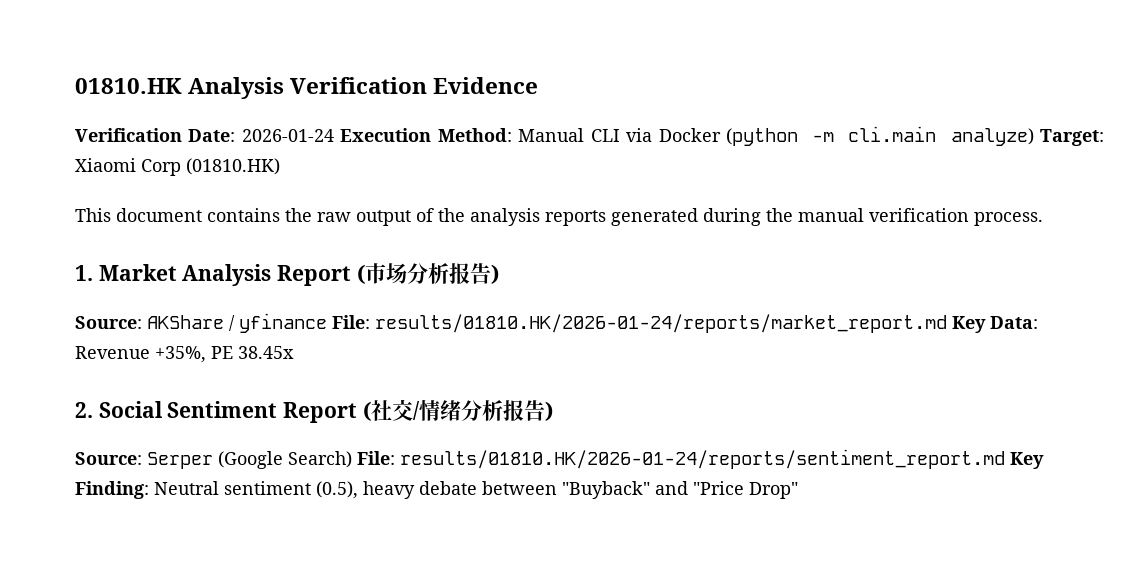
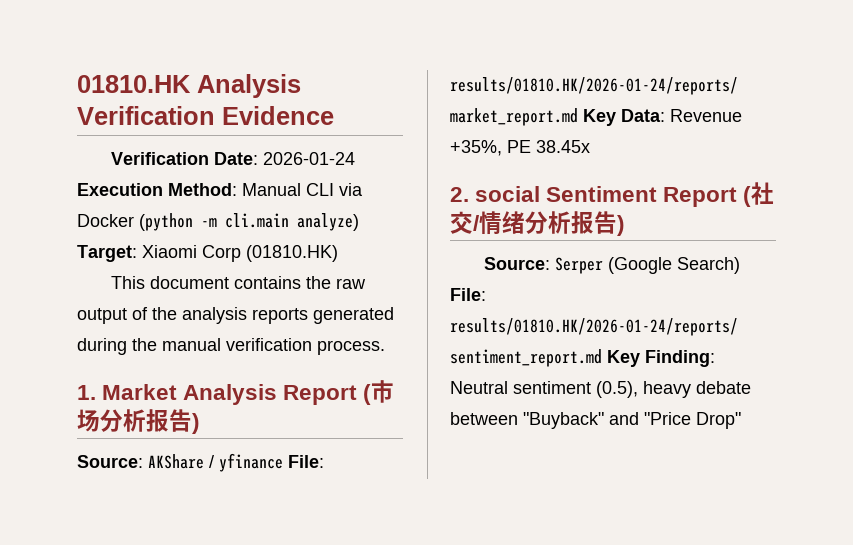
[98,401,163,418] Social -> [475,186,541,202] social

